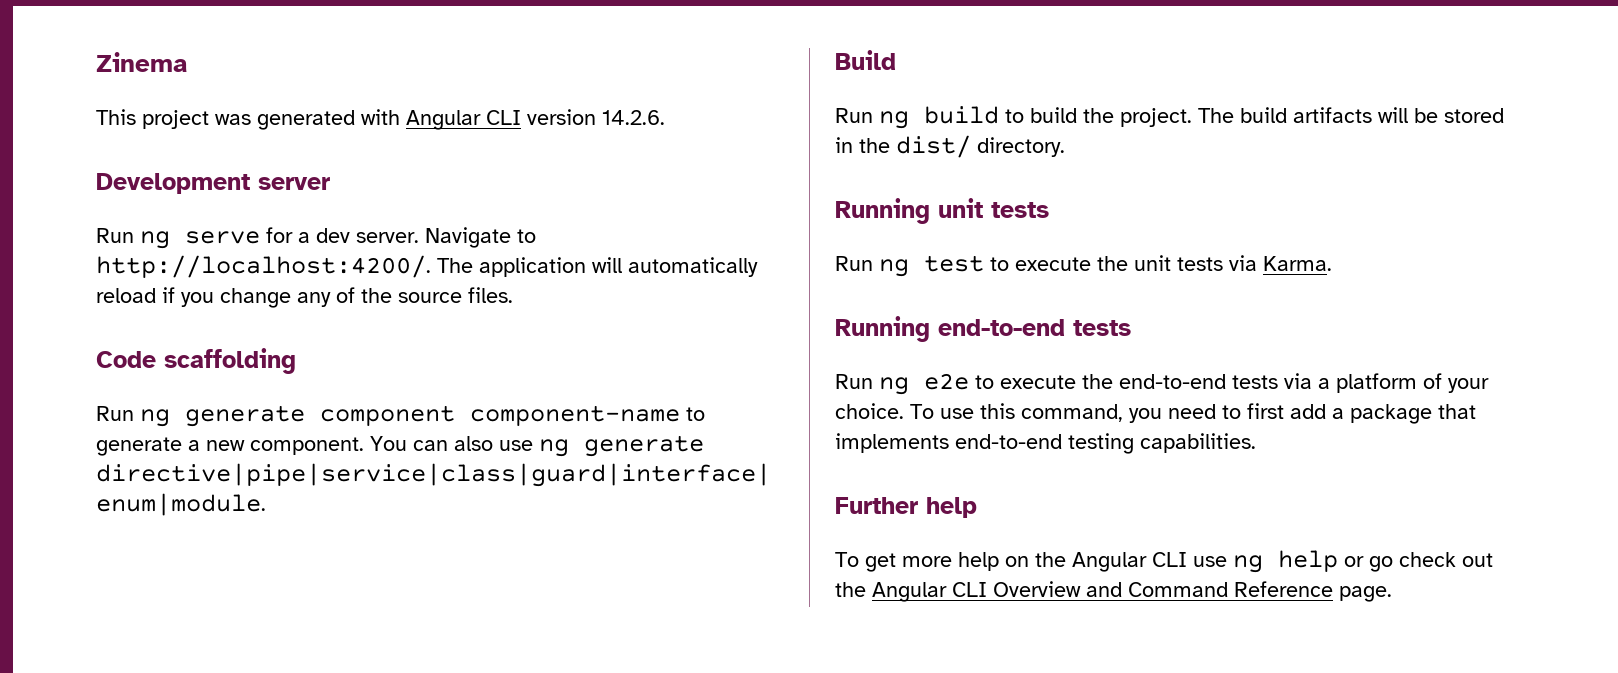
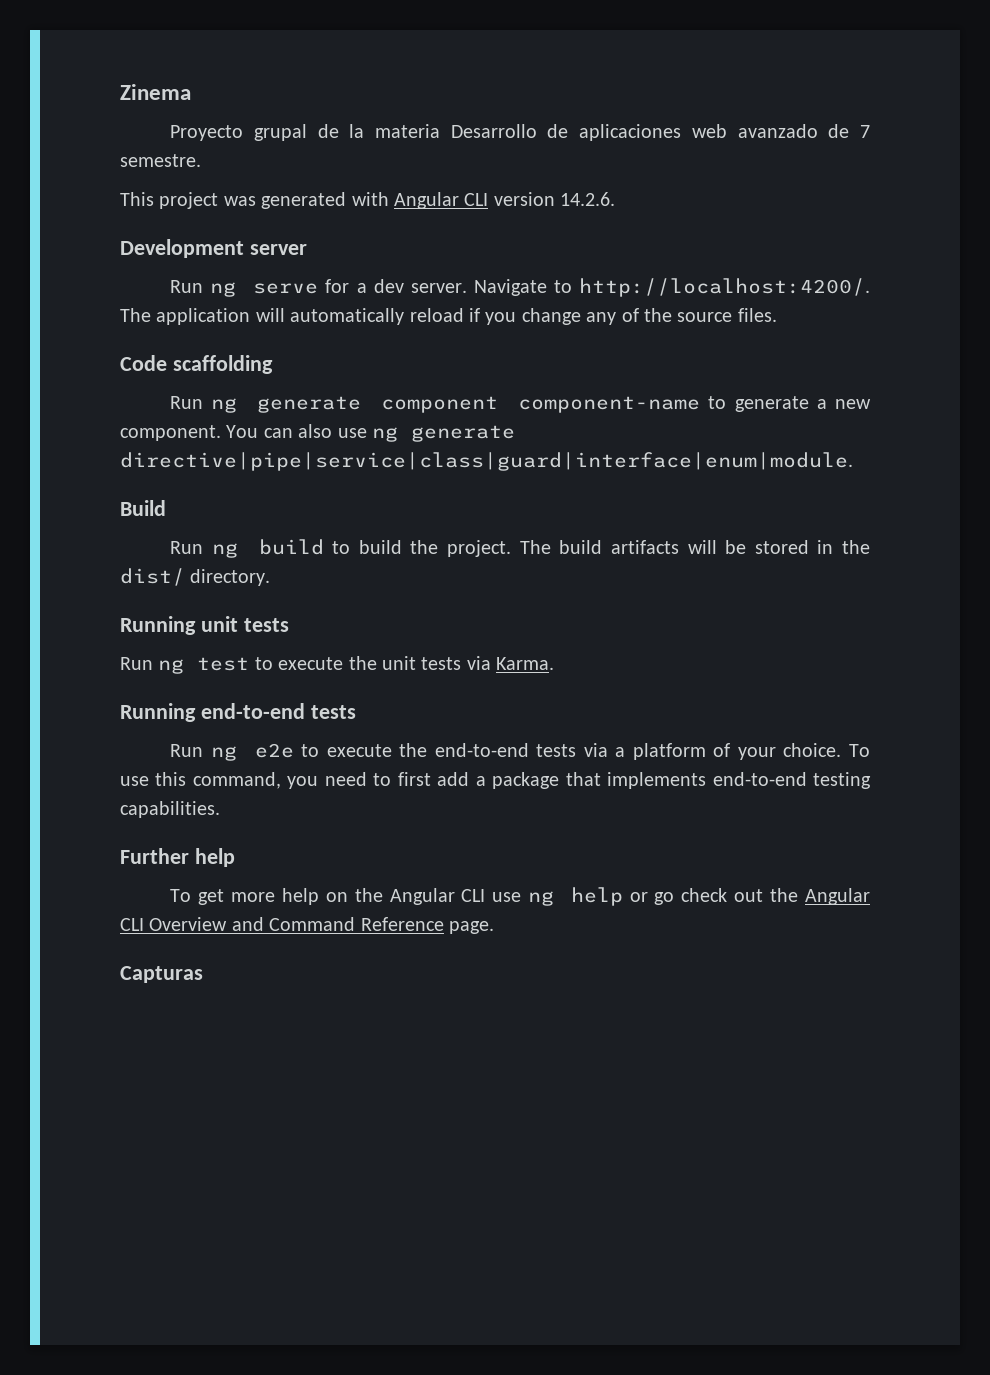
(187, 62) none -> [170,124,870,141] [120,154,201,167] // Proyecto grupal de la materia Desarrollo de aplicaciones web avanzado de 7 semestre.
(1392, 594) none -> [120,966,203,983] // Capturas

